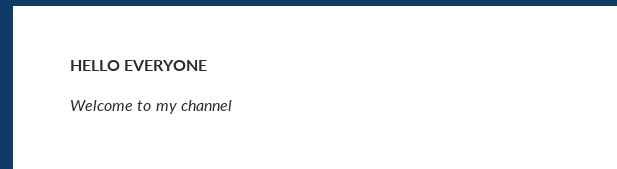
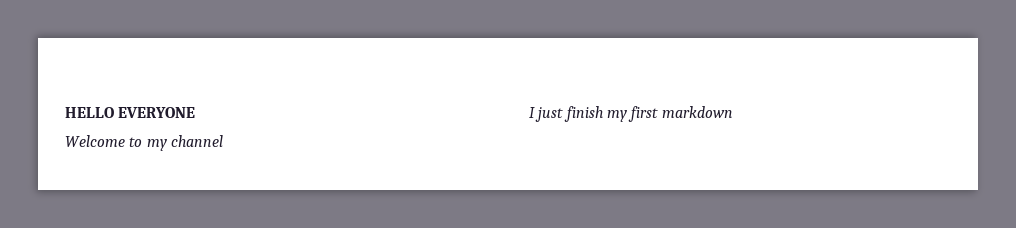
(232, 105) none -> [529,106,733,122] // I just finish my first markdown

